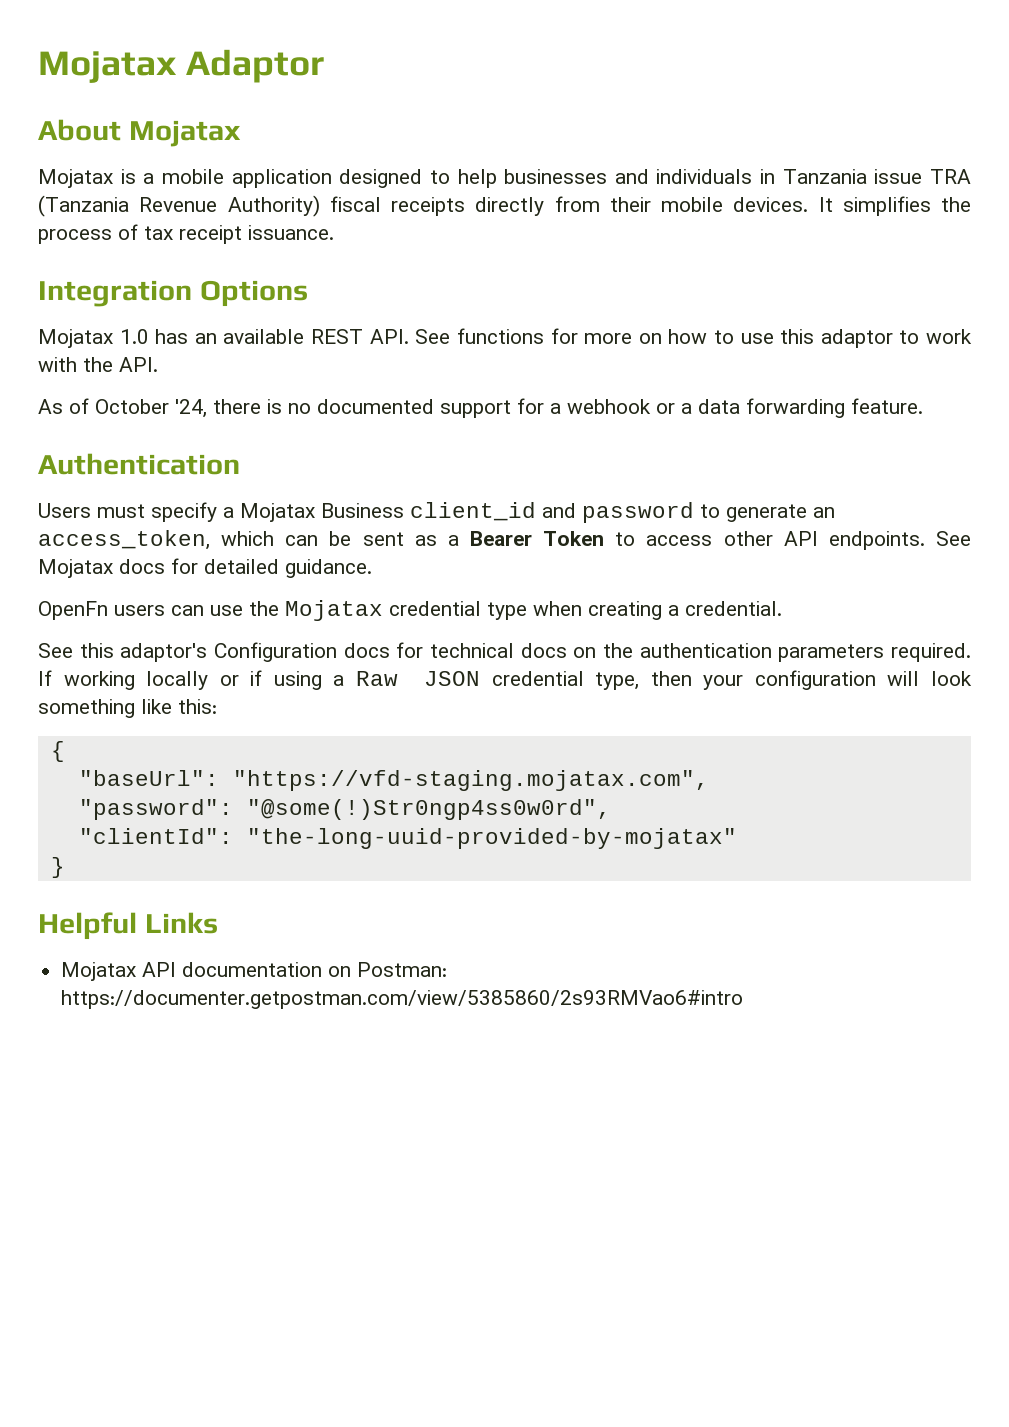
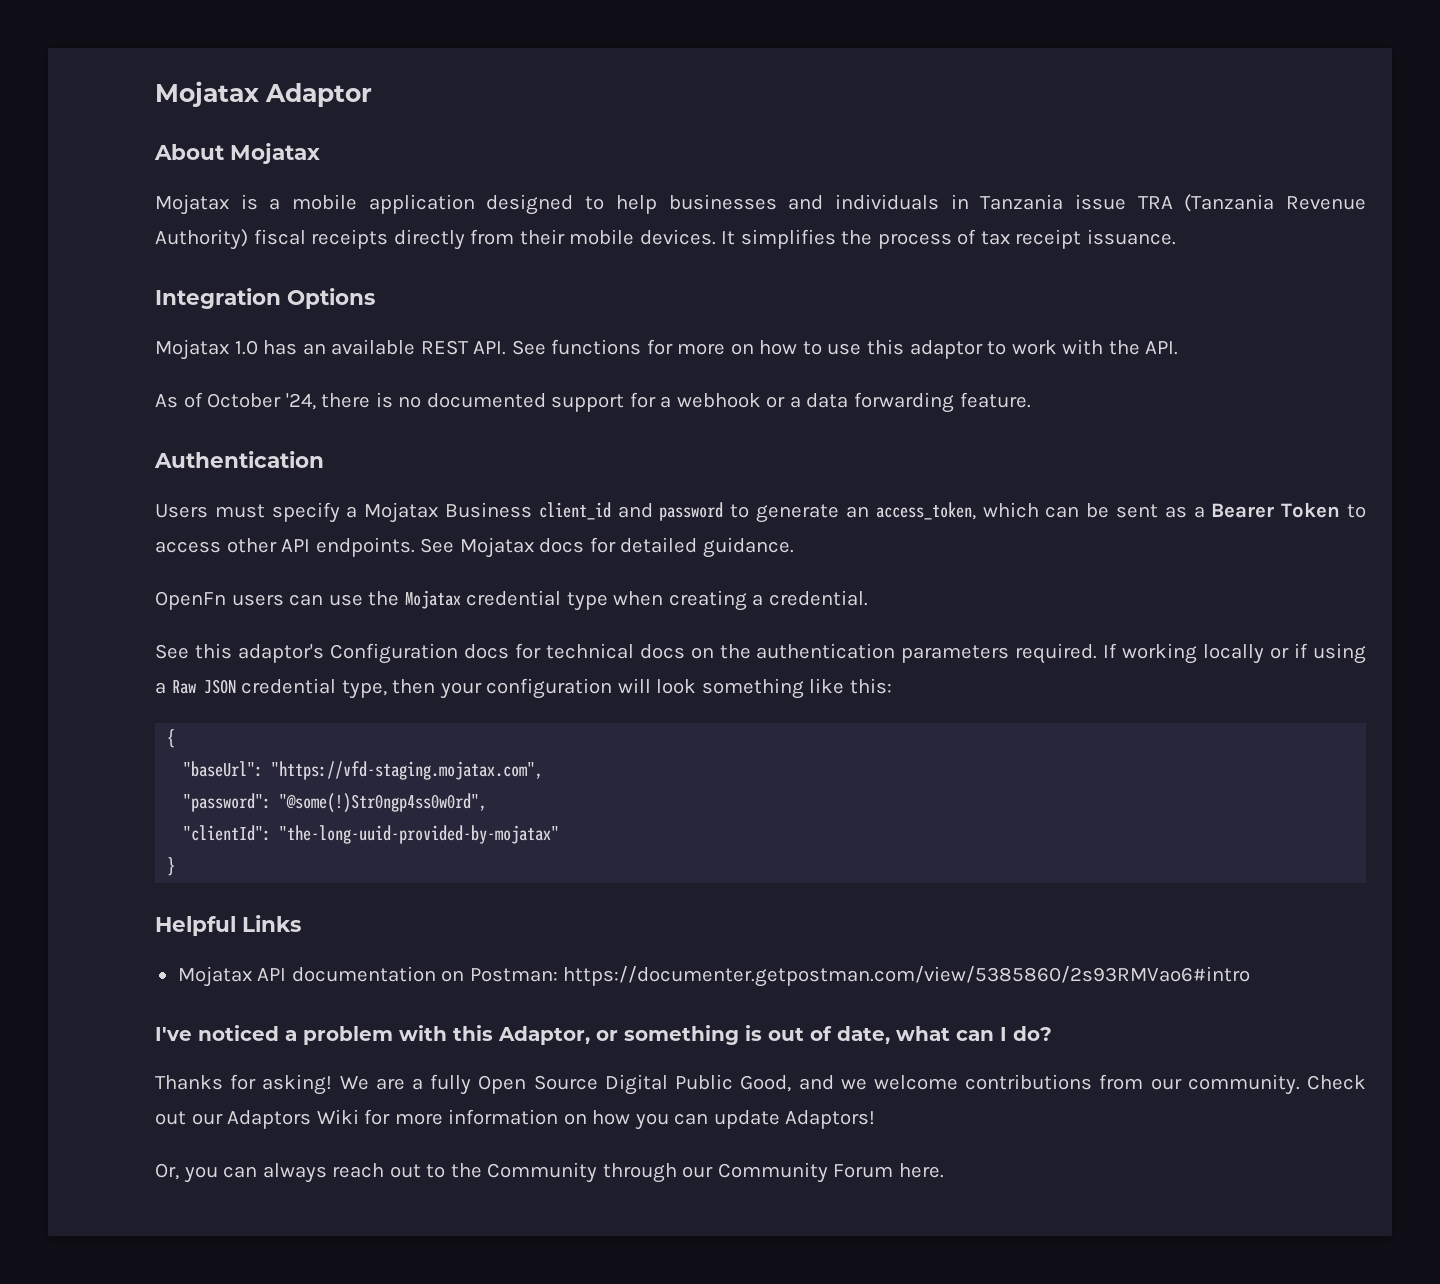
(744, 999) none -> [155,1025,1052,1045] [155,1074,1366,1095] [155,1109,876,1130] [155,1162,944,1183] // I've noticed a problem with this Adaptor, or something is out of date, what can I do? // Thanks for asking! We are a fully Open Source Digital Public Good, and we welcome contributions from our community. Check out our Adaptors Wiki for more information on how you can update Adaptors! // Or, you can always reach out to the Community through our Community Forum here.

